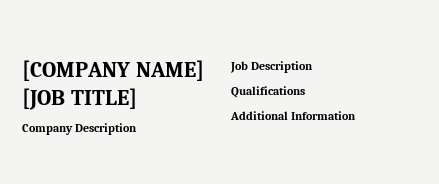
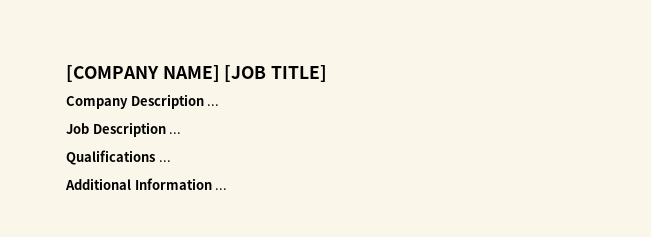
(138, 129) none -> [207,104,220,106] ...
(314, 67) none -> [169,132,182,134] ...
(305, 92) none -> [158,160,171,162] ...
(357, 115) none -> [215,188,228,190] ...

